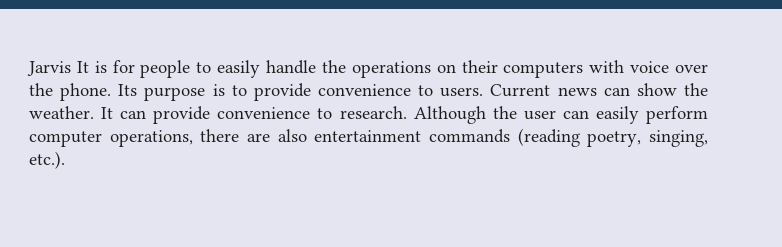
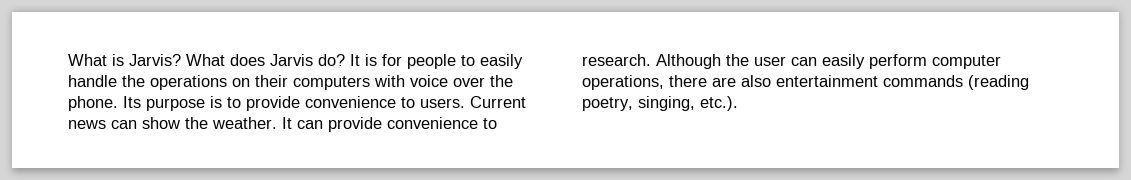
[27,61,71,76] Jarvis -> [68,54,345,66] What is Jarvis? What does Jarvis do?

